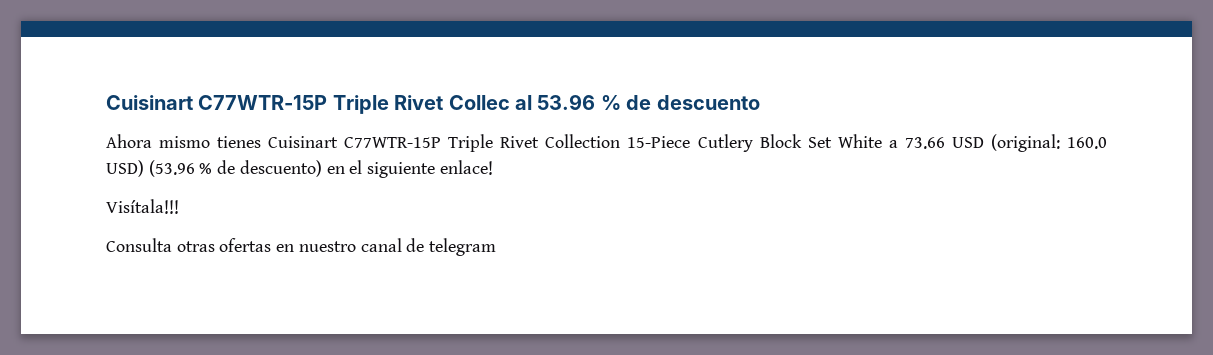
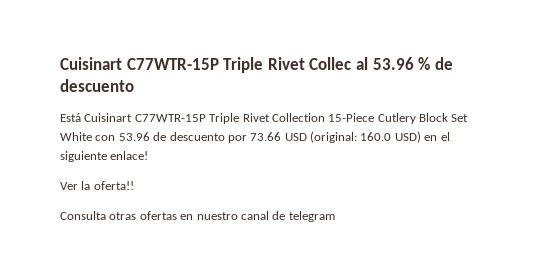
[106,134,262,148] Ahora mismo tienes -> [60,113,81,122] Está
[888,140,898,148] a -> [95,132,247,143] con 53.96 de descuento por
[148,160,322,177] (53.96 % de descuento) -> (421, 137) none
[106,199,179,214] Visítala!!! -> [60,181,134,190] Ver la oferta!!

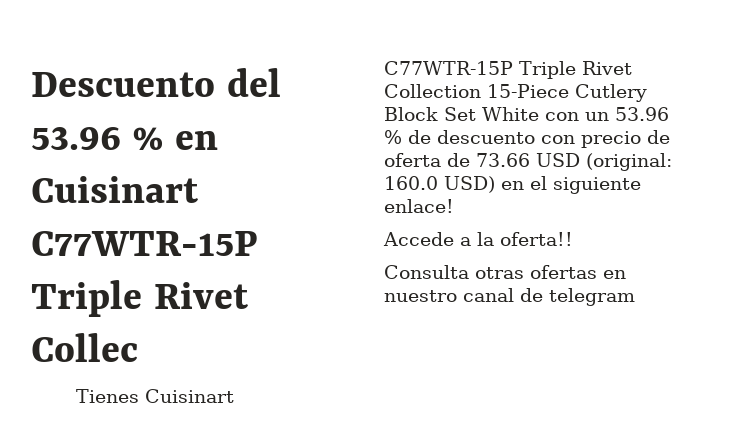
(60, 63) none -> [31,68,281,97] [31,127,218,150] Descuento del 53.96 % en
[355,57,453,70] [60,79,134,92] [60,113,81,122] al 53.96 % de descuento // Está -> [75,389,139,403] // Tienes
[118,132,247,143] 53.96 de descuento por -> [585,107,669,121] [384,130,670,148] [384,153,470,167] un 53.96 % de descuento con precio de oferta de
[60,182,78,190] Ver -> [383,232,471,246] Accede a

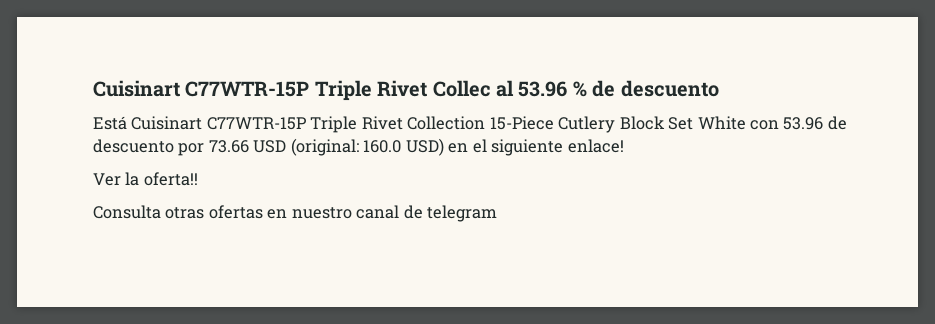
[31,68,281,97] [31,127,218,150] Descuento del 53.96 % en -> (93, 88) none
[75,389,139,403] // Tienes -> [495,80,719,97] [93,116,127,130] al 53.96 % de descuento // Está
[585,107,669,121] [384,130,670,148] [384,153,470,167] un 53.96 % de descuento con precio de oferta de -> [783,116,847,130] [93,139,205,156] 53.96 de descuento por
[383,232,471,246] Accede a -> [93,173,121,186] Ver

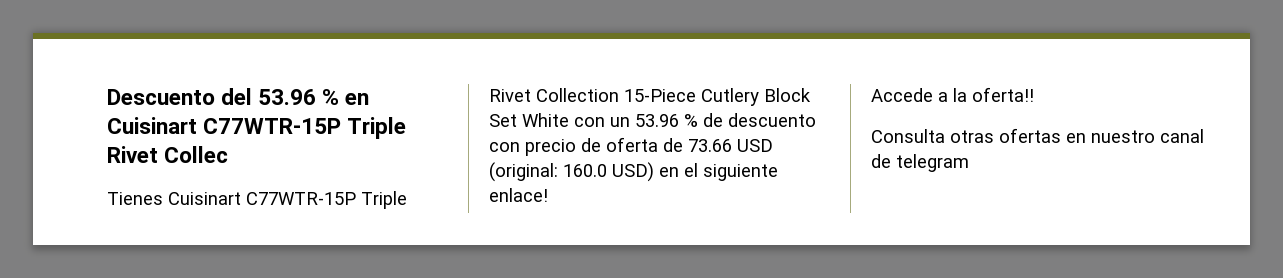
(93, 88) none -> [107,88,370,105] Descuento del 53.96 % en
[495,80,719,97] [93,116,127,130] al 53.96 % de descuento // Está -> [107,192,163,205] // Tienes
[783,116,847,130] [93,139,205,156] 53.96 de descuento por -> [610,113,816,127] [489,137,683,156] un 53.96 % de descuento con precio de oferta de
[93,173,121,186] Ver -> [871,88,948,102] Accede a

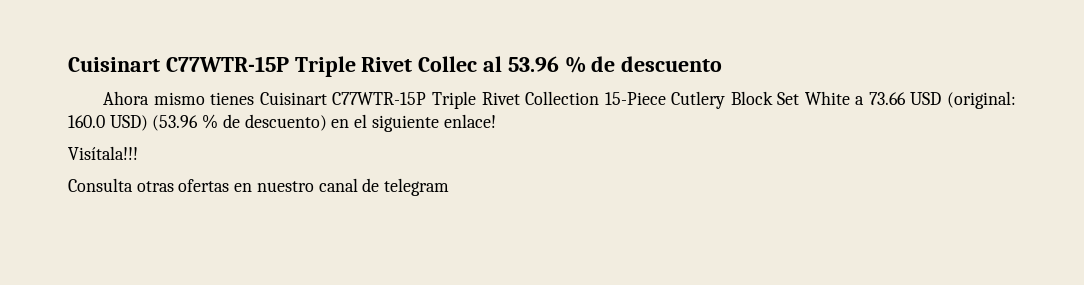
[107,88,370,105] Descuento del 53.96 % en -> (68, 64) none
[107,192,163,205] // Tienes -> [483,56,723,73] [103,91,255,105] al 53.96 % de descuento // Ahora mismo tienes
[574,113,816,127] [489,137,683,156] con un 53.96 % de descuento con precio de oferta de -> [855,96,865,105] a
(654, 172) none -> [152,114,327,131] (53.96 % de descuento)
[871,87,1034,102] Accede a la oferta!! -> [68,146,138,160] Visítala!!!

